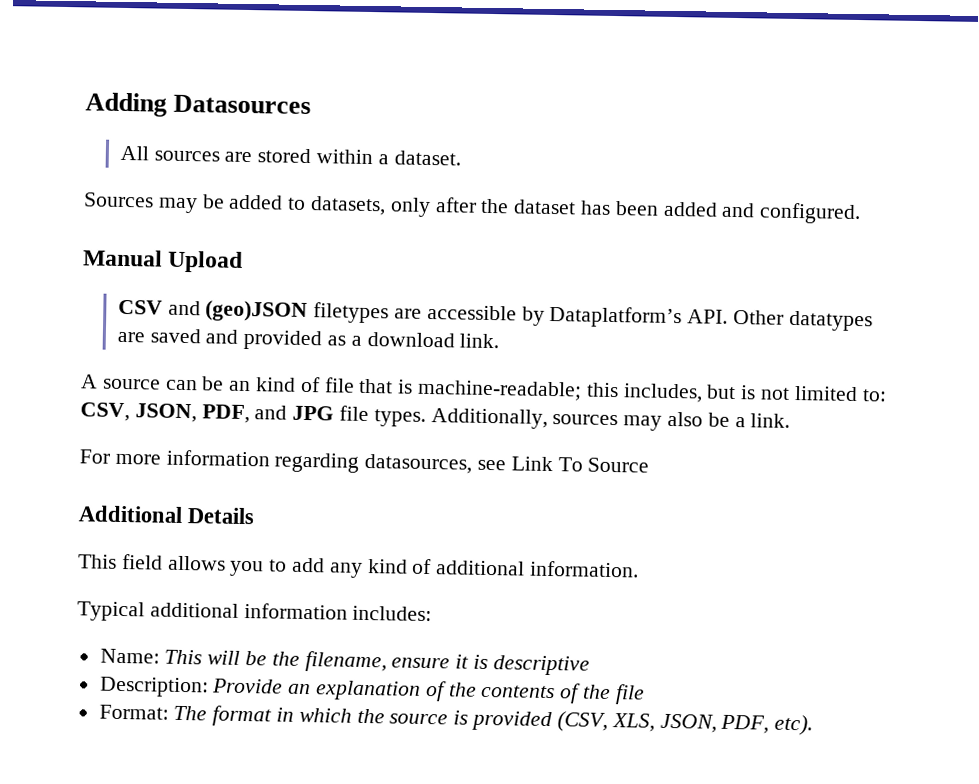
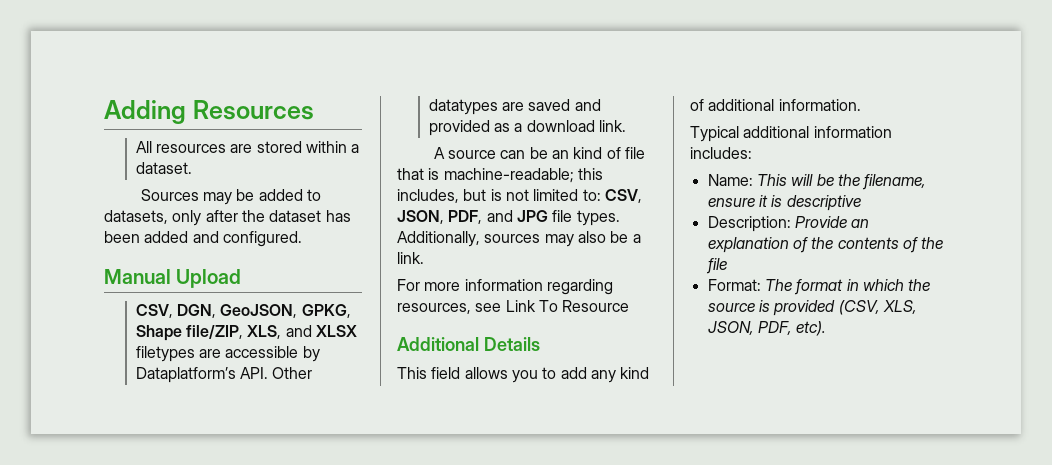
[173,94,312,115] Datasources -> [192,100,314,120] Resources
[153,150,220,162] sources -> [156,144,227,153] resources
[117,299,309,323] CSV and (geo)JSON -> [135,304,351,318] [135,325,358,341] CSV, DGN, GeoJSON, GPKG, Shape file/ZIP, XLS, and XLSX
[364,453,473,474] datasources, -> [397,303,471,314] resources,
[587,457,650,473] Source -> [562,300,630,312] Resource

